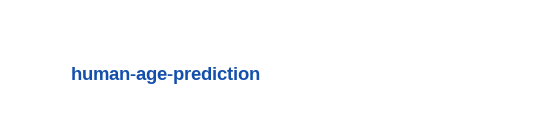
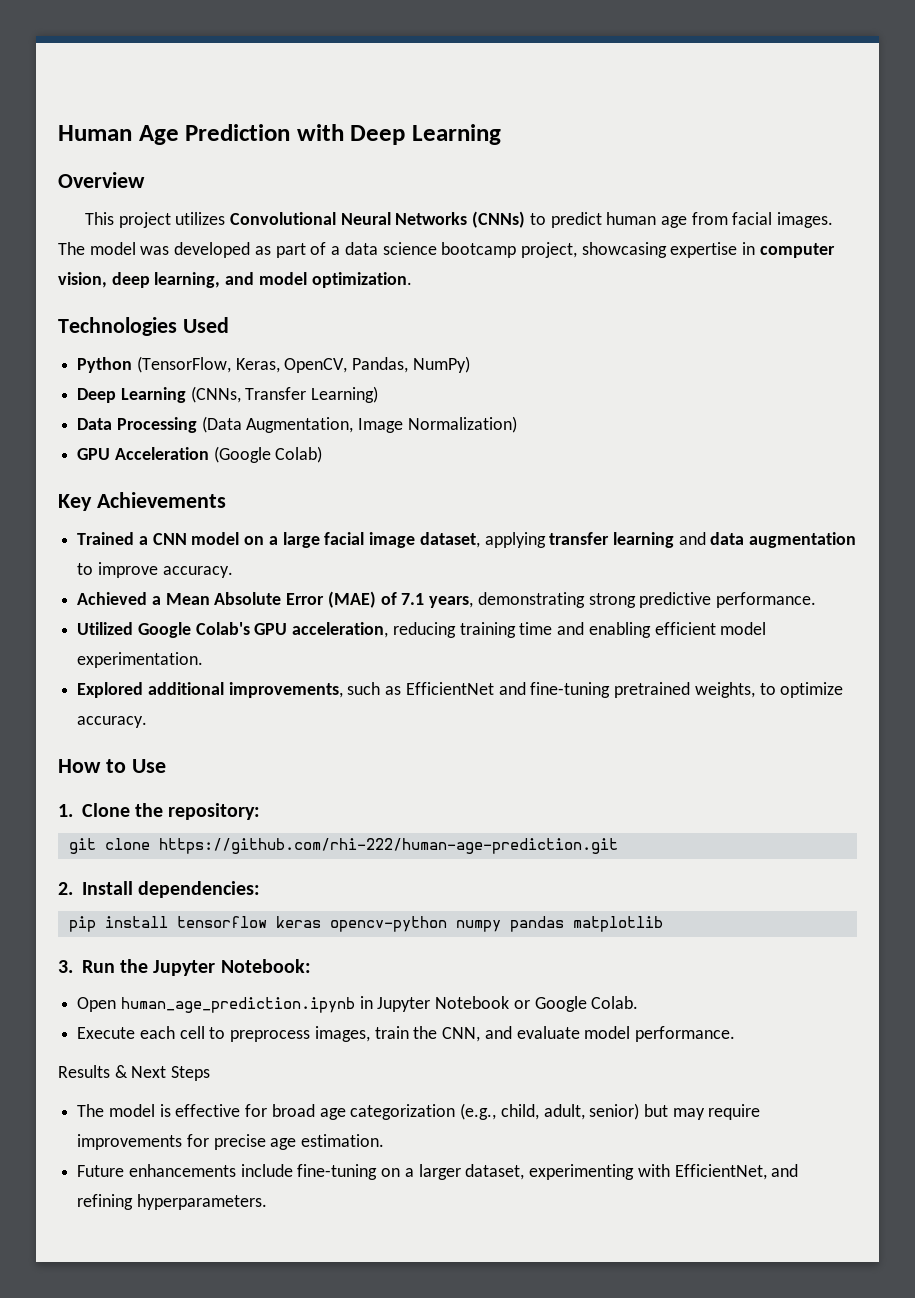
[71,67,260,84] human-age-prediction -> [58,124,502,145] [58,172,145,188] [84,211,834,228] [58,242,835,258] [58,272,412,288] [58,317,229,336] [77,356,470,373] [77,386,379,403] [77,416,517,433] [77,446,323,463] [58,492,226,511] [77,532,857,548] [77,562,233,578] [77,591,816,608] [77,622,767,638] [77,652,204,668] [77,682,844,698] [77,716,148,728] [58,759,166,773] [58,803,261,820] [68,838,618,854] [58,881,261,898] [68,916,663,932] [58,959,311,976] [77,996,639,1013] [77,1026,735,1042] [58,1065,211,1081] [77,1103,761,1120] [77,1134,385,1150] [77,1164,799,1180] [77,1194,267,1210] Human Age Prediction with Deep Learning // Overview // This project utilizes Convolutional Neural Networks (CNNs) to predict human age from facial images. The model was developed as part of a data science bootcamp project, showcasing expertise in computer vision, deep learning, and model optimization. // Technologies Used // Python (TensorFlow, Keras, OpenCV, Pandas, NumPy) // Deep Learning (CNNs, Transfer Learning) // Data Processing (Data Augmentation, Image Normalization) // GPU Acceleration (Google Colab) // Key Achievements // Trained a CNN model on a large facial image dataset, applying transfer learning and data augmentation to improve accuracy. // Achieved a Mean Absolute Error (MAE) of 7.1 years, demonstrating strong predictive performance. // Utilized Google Colab's GPU acceleration, reducing training time and enabling efficient model experimentation. // Explored additional improvements, such as EfficientNet and fine-tuning pretrained weights, to optimize accuracy. // How to Use // 1. Clone the repository: // git clone https://github.com/rhi-222/human-age-prediction.git // 2. Install dependencies: // pip install tensorflow keras opencv-python numpy pandas matplotlib // 3. Run the Jupyter Notebook: // Open human_age_prediction.ipynb in Jupyter Notebook or Google Colab. // Execute each cell to preprocess images, train the CNN, and evaluate model performance. // Results & Next Steps // The model is effective for broad age categorization (e.g., child, adult, senior) but may require improvements for precise age estimation. // Future enhancements include fine-tuning on a larger dataset, experimenting with EfficientNet, and refining hyperparameters.

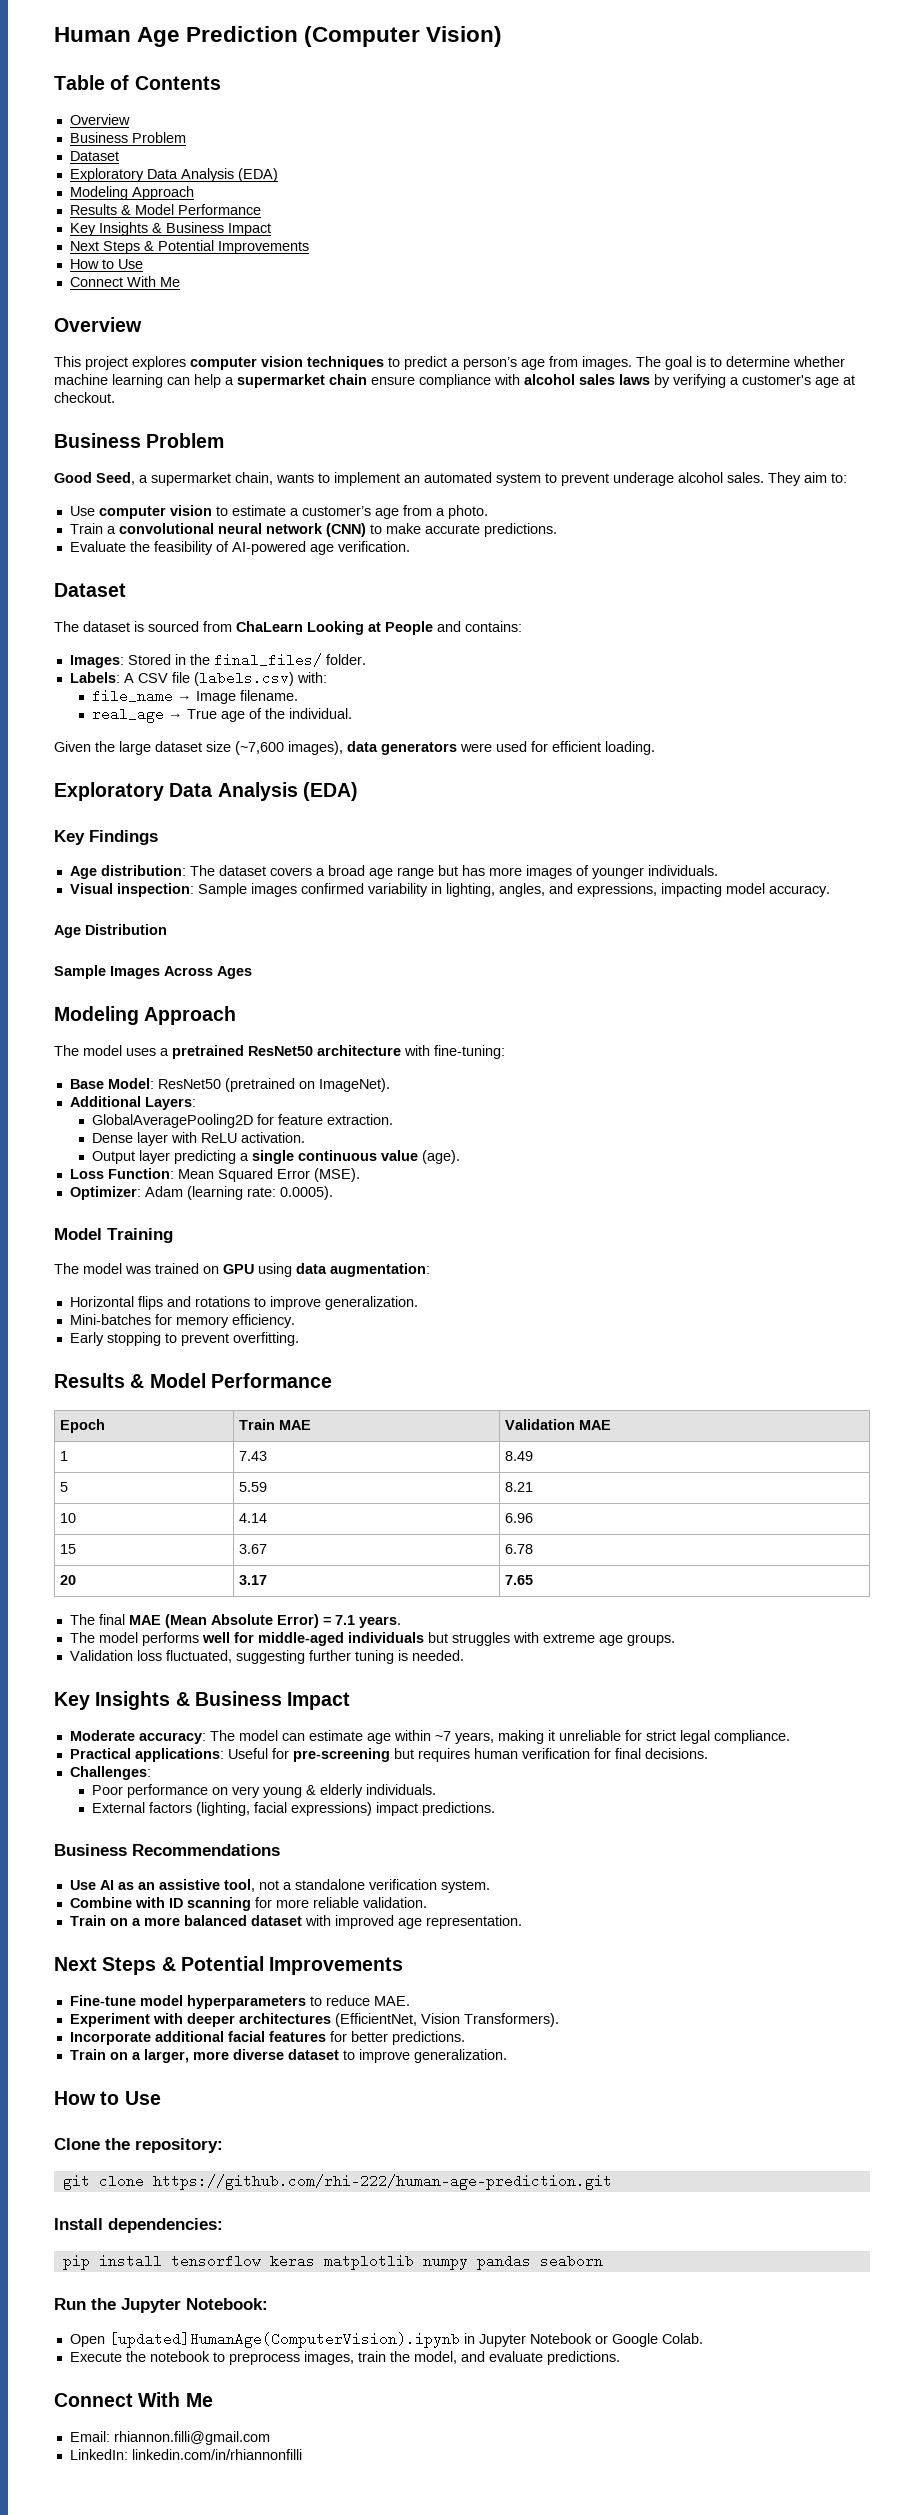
[296,124,502,145] [58,172,145,188] [84,211,773,228] with Deep Learning // Overview // This project utilizes Convolutional Neural Networks (CNNs) to predict human age from facial -> [304,26,503,47] [54,75,221,90] [69,114,130,125] [69,132,186,143] [69,151,119,161] [69,168,278,182] [69,186,194,200] [69,204,261,215] [69,222,271,236] [69,240,309,254] [69,259,143,269] [69,276,180,287] [54,317,142,332] [54,356,578,370] (Computer Vision) // Table of Contents // Overview // Business Problem // Dataset // Exploratory Data Analysis (EDA) // Modeling Approach // Results & Model Performance // Key Insights & Business Impact // Next Steps & Potential Improvements // How to Use // Connect With Me // Overview // This project explores computer vision techniques to predict a person’s age from
[89,242,835,258] [58,272,412,288] [58,317,229,336] [77,356,470,373] [77,386,379,403] [77,416,517,433] [77,446,323,463] [58,492,226,511] [77,532,857,548] [77,562,233,578] [77,591,816,608] [77,622,767,638] [77,652,204,668] [77,682,844,698] [77,716,148,728] [58,759,166,773] [58,804,73,817] model was developed as part of a data science bootcamp project, showcasing expertise in computer vision, deep learning, and model optimization. // Technologies Used // Python (TensorFlow, Keras, OpenCV, Pandas, NumPy) // Deep Learning (CNNs, Transfer Learning) // Data Processing (Data Augmentation, Image Normalization) // GPU Acceleration (Google Colab) // Key Achievements // Trained a CNN model on a large facial image dataset, applying transfer learning and data augmentation to improve accuracy. // Achieved a Mean Absolute Error (MAE) of 7.1 years, demonstrating strong predictive performance. // Utilized Google Colab's GPU acceleration, reducing training time and enabling efficient model experimentation. // Explored additional improvements, such as EfficientNet and fine-tuning pretrained weights, to optimize accuracy. // How to Use // 1. -> [665,356,845,370] [54,374,855,388] [54,392,115,403] [54,433,225,448] [54,472,847,486] [69,505,488,519] [69,523,557,537] [69,541,410,555] [54,583,126,597] [54,621,522,635] [69,653,366,668] [69,671,327,686] [92,689,299,704] [92,707,353,723] [54,741,655,755] [54,782,358,801] [54,830,158,845] [69,865,718,879] [69,883,830,897] [54,924,167,938] [54,965,252,979] [54,1006,237,1025] [54,1045,505,1059] [69,1078,390,1092] [69,1096,196,1110] [92,1114,394,1128] [92,1132,306,1146] [92,1150,461,1164] [69,1168,360,1182] [69,1186,333,1200] [54,1228,173,1243] [54,1263,430,1277] [69,1296,418,1310] [69,1314,295,1328] [69,1332,299,1346] [54,1373,332,1388] [60,1419,106,1433] [239,1419,312,1430] [505,1419,612,1430] [60,1451,69,1461] [239,1451,268,1461] [505,1451,534,1461] [60,1482,69,1492] [239,1482,268,1492] [505,1482,534,1492] [60,1513,77,1523] [239,1513,268,1523] [505,1513,534,1523] [60,1544,77,1554] [239,1544,268,1554] [505,1544,534,1554] [60,1575,77,1585] [239,1575,268,1585] [505,1575,534,1585] [69,1614,401,1628] [69,1632,675,1646] [69,1650,464,1664] [54,1691,351,1710] [69,1730,790,1744] [69,1748,708,1762] [69,1766,151,1780] [92,1784,437,1798] [92,1802,496,1816] [54,1844,280,1856] [69,1879,490,1893] [69,1897,427,1911] [69,1915,522,1929] [54,1956,404,1975] [69,1995,410,2009] [69,2013,559,2027] [69,2031,465,2045] [69,2049,507,2063] [54,2091,161,2105] goal is to determine whether machine learning can help a supermarket chain ensure compliance with alcohol sales laws by verifying a customer's age at checkout. // Business Problem // Good Seed, a supermarket chain, wants to implement an automated system to prevent underage alcohol sales. They aim to: // Use computer vision to estimate a customer’s age from a photo. // Train a convolutional neural network (CNN) to make accurate predictions. // Evaluate the feasibility of AI-powered age verification. // Dataset // The dataset is sourced from ChaLearn Looking at People and contains: // Images: Stored in the final_files/ folder. // Labels: A CSV file (labels.csv) with: // file_name → Image filename. // real_age → True age of the individual. // Given the large dataset size (~7,600 images), data generators were used for efficient loading. // Exploratory Data Analysis (EDA) // Key Findings // Age distribution: The dataset covers a broad age range but has more images of younger individuals. // Visual inspection: Sample images confirmed variability in lighting, angles, and expressions, impacting model accuracy. // Age Distribution // Sample Images Across Ages // Modeling Approach // The model uses a pretrained ResNet50 architecture with fine-tuning: // Base Model: ResNet50 (pretrained on ImageNet). // Additional Layers: // GlobalAveragePooling2D for feature extraction. // Dense layer with ReLU activation. // Output layer predicting a single continuous value (age). // Loss Function: Mean Squared Error (MSE). // Optimizer: Adam (learning rate: 0.0005). // Model Training // The model was trained on GPU using data augmentation: // Horizontal flips and rotations to improve generalization. // Mini-batches for memory efficiency. // Early stopping to prevent overfitting. // Results & Model Performance // Epoch | Train MAE | Validation MAE // 1 | 7.43 | 8.49 // 5 | 5.59 | 8.21 // 10 | 4.14 | 6.96 // 15 | 3.67 | 6.78 // 20 | 3.17 | 7.65 // The final MAE (Mean Absolute Error) = 7.1 years. // The model performs well for middle-aged individuals but struggles with extreme age groups. // Validation loss fluctuated, suggesting further tuning is needed. // Key Insights & Business Impact // Moderate accuracy: The model can estimate age within ~7 years, making it unreliable for strict legal compliance. // Practical applications: Useful for pre-screening but requires human verification for final decisions. // Challenges: // Poor performance on very young & elderly individuals. // External factors (lighting, facial expressions) impact predictions. // Business Recommendations // Use AI as an assistive tool, not a standalone verification system. // Combine with ID scanning for more reliable validation. // Train on a more balanced dataset with improved age representation. // Next Steps & Potential Improvements // Fine-tune model hyperparameters to reduce MAE. // Experiment with deeper architectures (EfficientNet, Vision Transformers). // Incorporate additional facial features for better predictions. // Train on a larger, more diverse dataset to improve generalization. // How to Use //
[58,882,73,895] 2. -> (612, 2182) none
[329,916,447,932] opencv-python -> [323,2254,414,2270] matplotlib
[572,916,663,932] [58,960,73,973] matplotlib // 3. -> [539,2254,603,2268] seaborn //
[120,997,355,1013] human_age_prediction.ipynb -> [108,2332,460,2348] [updated]HumanAge(ComputerVision).ipynb
[139,1026,205,1039] each cell -> [125,2351,210,2362] the notebook
[442,1027,481,1042] CNN, -> [413,2351,457,2364] model,
[584,1026,735,1042] [58,1065,211,1081] [77,1103,761,1120] [77,1134,385,1150] [77,1164,799,1180] [77,1194,267,1210] model performance. // Results & Next Steps // The model is effective for broad age categorization (e.g., child, adult, senior) but may require improvements for precise age estimation. // Future enhancements include fine-tuning on a larger dataset, experimenting with EfficientNet, and refining hyperparameters. -> [546,2351,620,2365] [54,2392,213,2407] [69,2431,270,2445] [69,2449,302,2460] predictions. // Connect With Me // Email: rhiannon.filli@gmail.com // LinkedIn: linkedin.com/in/rhiannonfilli

